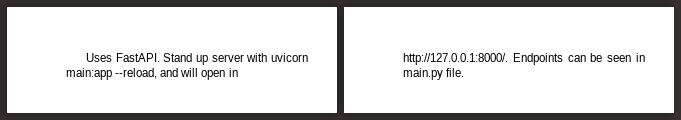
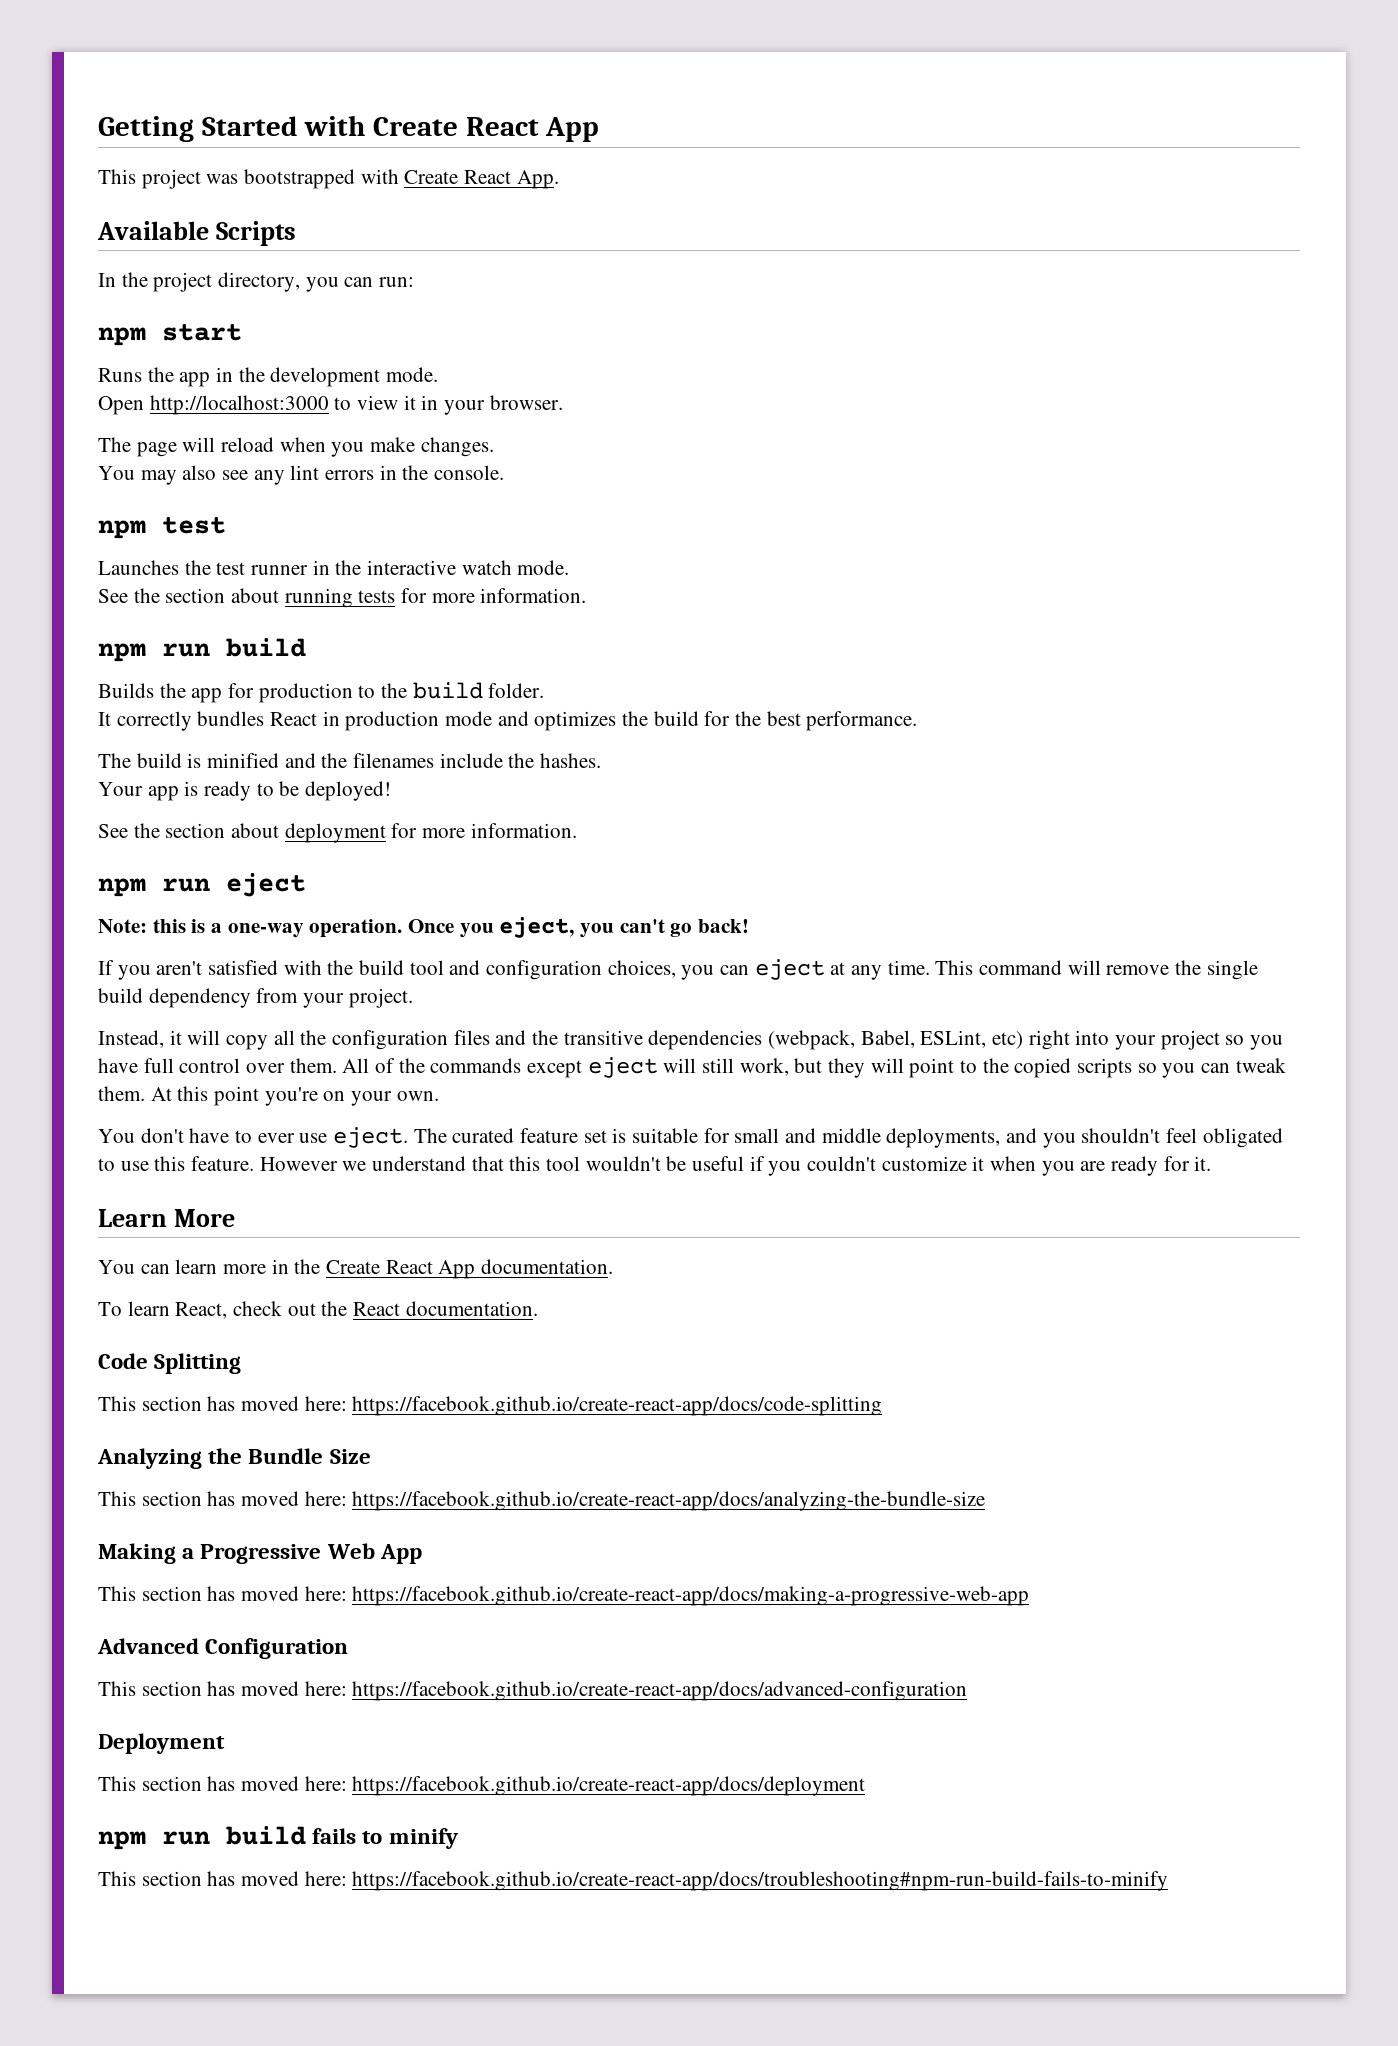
[86,53,308,65] [66,68,238,80] [403,53,645,65] [403,68,465,80] Uses FastAPI. Stand up server with uvicorn main:app --reload, and will open in http://127.0.0.1:8000/. Endpoints can be seen in main.py file. -> [98,115,600,142] [98,169,559,189] [97,221,296,246] [98,272,415,292] [98,324,242,346] [98,367,439,387] [98,395,563,415] [98,437,494,457] [98,465,505,485] [98,517,226,539] [98,560,570,575] [98,588,587,608] [98,638,306,662] [98,682,545,703] [98,711,918,731] [98,753,602,768] [98,781,392,801] [98,823,577,843] [98,873,306,897] [98,917,750,938] [98,959,1258,980] [98,988,413,1008] [98,1030,1284,1050] [98,1057,1286,1078] [98,1086,439,1106] [98,1127,1283,1148] [98,1156,1212,1176] [98,1209,235,1227] [98,1259,614,1279] [98,1301,538,1319] [98,1353,242,1374] [98,1396,883,1416] [97,1448,371,1469] [98,1491,986,1511] [98,1543,422,1564] [98,1586,1030,1606] [97,1638,349,1659] [98,1681,968,1701] [98,1733,225,1754] [98,1776,866,1796] [98,1826,458,1850] [98,1871,1169,1891] Getting Started with Create React App // This project was bootstrapped with Create React App. // Available Scripts // In the project directory, you can run: // npm start // Runs the app in the development mode. // Open http://localhost:3000 to view it in your browser. // The page will reload when you make changes. // You may also see any lint errors in the console. // npm test // Launches the test runner in the interactive watch mode. // See the section about running tests for more information. // npm run build // Builds the app for production to the build folder. // It correctly bundles React in production mode and optimizes the build for the best performance. // The build is minified and the filenames include the hashes. // Your app is ready to be deployed! // See the section about deployment for more information. // npm run eject // Note: this is a one-way operation. Once you eject, you can't go back! // If you aren't satisfied with the build tool and configuration choices, you can eject at any time. This command will remove the single build dependency from your project. // Instead, it will copy all the configuration files and the transitive dependencies (webpack, Babel, ESLint, etc) right into your project so you have full control over them. All of the commands except eject will still work, but they will point to the copied scripts so you can tweak them. At this point you're on your own. // You don't have to ever use eject. The curated feature set is suitable for small and middle deployments, and you shouldn't feel obligated to use this feature. However we understand that this tool wouldn't be useful if you couldn't customize it when you are ready for it. // Learn More // You can learn more in the Create React App documentation. // To learn React, check out the React documentation. // Code Splitting // This section has moved here: https://facebook.github.io/create-react-app/docs/code-splitting // Analyzing the Bundle Size // This section has moved here: https://facebook.github.io/create-react-app/docs/analyzing-the-bundle-size // Making a Progressive Web App // This section has moved here: https://facebook.github.io/create-react-app/docs/making-a-progressive-web-app // Advanced Configuration // This section has moved here: https://facebook.github.io/create-react-app/docs/advanced-configuration // Deployment // This section has moved here: https://facebook.github.io/create-react-app/docs/deployment // npm run build fails to minify // This section has moved here: https://facebook.github.io/create-react-app/docs/troubleshooting#npm-run-build-fails-to-minify

